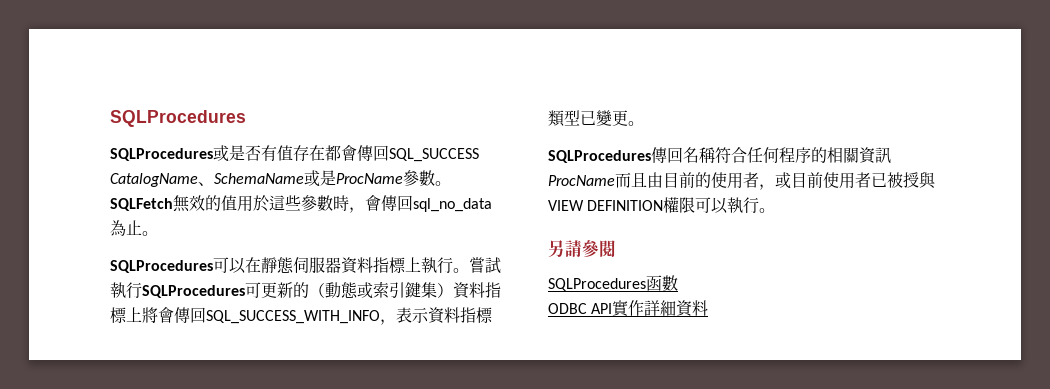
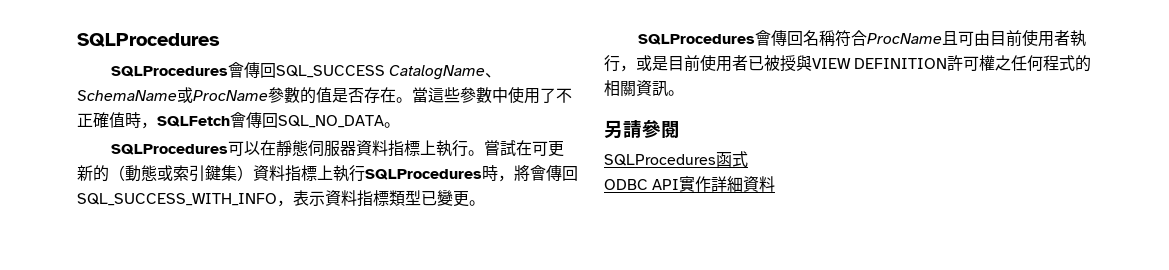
[213,145,341,162] 或是否有值存在都 -> (228, 71) none
[320,170,336,186] 是 -> (193, 95) none
[435,181,451,186] [110,195,492,213] [110,220,142,236] 。SQLFetch無效的值用於這些參數時，會傳回sql_no_data為止 -> [300,87,572,104] [77,112,384,129] 的值是否存在。當這些參數中使用了不正確值時，SQLFetch會傳回SQL_NO_DATA
[110,282,245,299] 執行SQLProcedures -> [515,140,532,156] 在
(142, 314) none -> [333,165,514,182] 執行SQLProcedures時，
(651, 156) none -> [754,30,771,46] 會
[747,147,891,164] [548,172,791,190] 任何程序的相關資訊ProcName而且由目前的使用者，或 -> [866,30,1086,47] [604,55,668,72] ProcName且可由目前使用者執行，或是
[663,197,760,214] 權限可以執行 -> [947,55,1092,72] [604,80,668,97] 許可權之任何程式的相關資訊
[662,275,678,291] 數 -> [732,151,748,167] 式

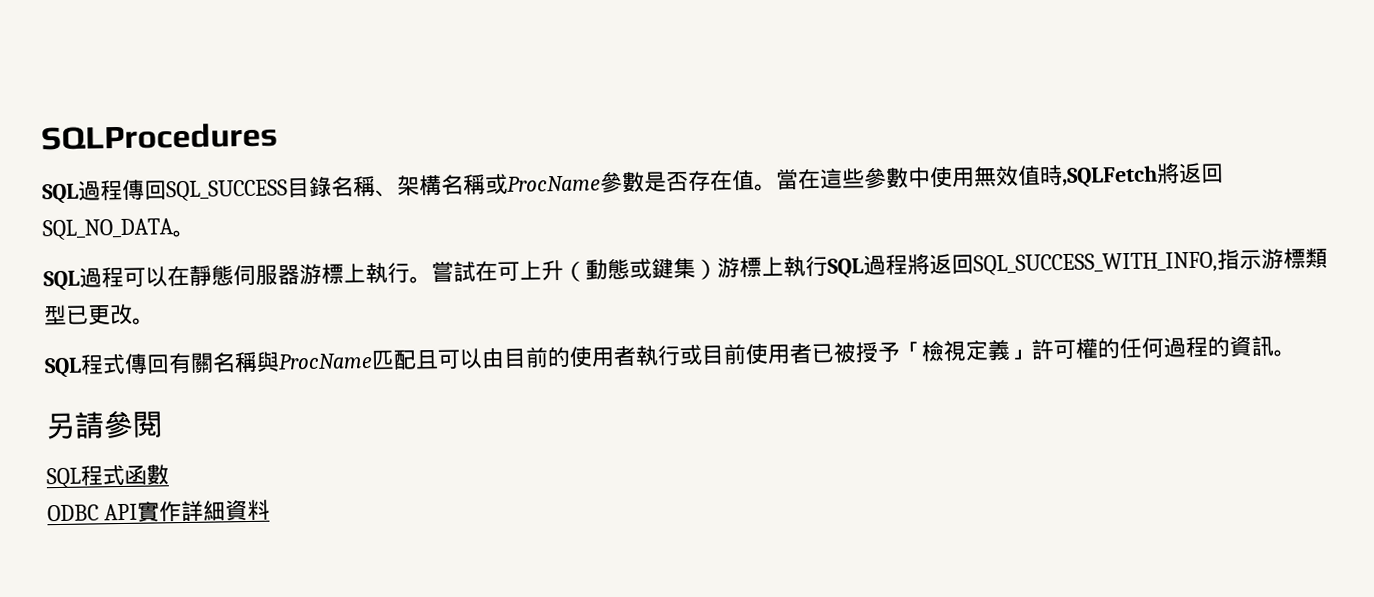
[110,62,502,80] [77,90,177,101] SQLProcedures會傳回SQL_SUCCESS CatalogName、SchemaName -> [42,174,486,205] SQL過程傳回SQL_SUCCESS目錄名稱、架構名稱
[300,87,332,104] 的值 -> (645, 182) none
[396,87,428,103] 。當 -> [731,168,821,191] 值。當在
[540,88,572,103] [77,112,262,129] 了不正確值時，SQLFetch會傳 -> [973,162,1202,189] 無效值時,SQLFetch將返
[110,144,228,155] SQLProcedures -> [43,266,124,292] SQL過程
[355,140,404,157] 資料指 -> [299,263,322,286] 游
[547,141,564,157] [77,165,109,182] 更新的 -> [519,259,564,281] 上升
[173,165,578,182] [77,190,373,207] 索引鍵集）資料指標上執行SQLProcedures時，將會傳回SQL_SUCCESS_WITH_INFO，表示資料指 -> [651,248,1284,280] 鍵集）游標上執行SQL過程將返回SQL_SUCCESS_WITH_INFO,指示游
[437,189,485,207] [637,30,1022,47] 變更。 // SQLProcedures會傳回名稱符合ProcName且可由目前 -> [88,303,155,326] [44,346,571,379] 更改。 // SQL程式傳回有關名稱與ProcName匹配且可以由目前的
[620,55,668,72] ，或是 -> [679,344,703,366] 或
[796,55,1092,72] [604,80,636,97] 與VIEW DEFINITION許可權之任何程式的相關 -> [877,336,1230,363] 予「檢視定義」許可權的任何過程的
[604,151,748,167] SQLProcedures函式 -> [46,464,169,489] SQL程式函數

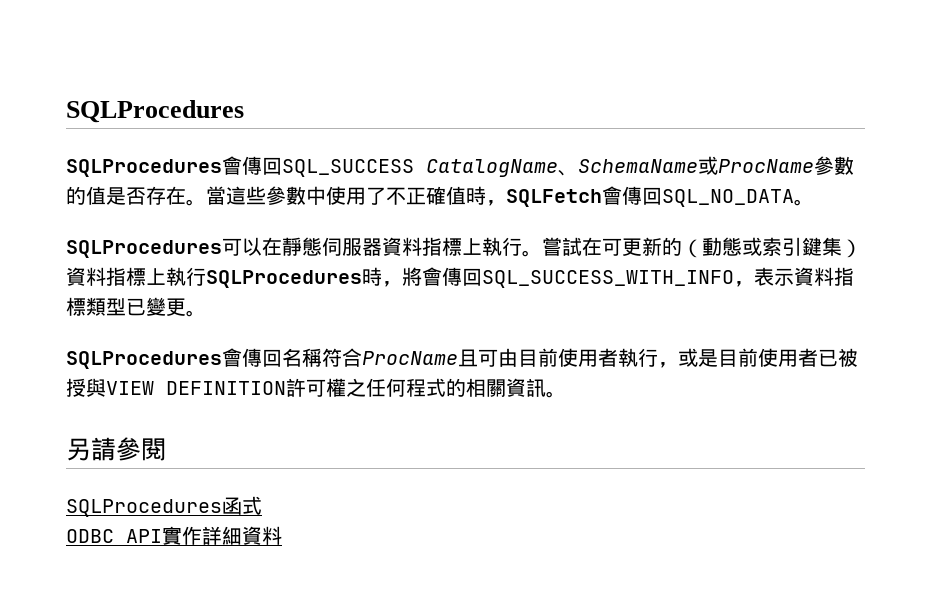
[42,174,486,205] SQL過程傳回SQL_SUCCESS目錄名稱、架構名稱 -> [66,156,698,177] SQLProcedures會傳回SQL_SUCCESS CatalogName、SchemaName
(645, 182) none -> [66,186,106,205] 的值
[731,168,821,191] 值。當在 -> [186,186,226,206] 。當
[973,162,1202,189] 無效值時,SQLFetch將返 -> [366,186,642,207] 了不正確值時，SQLFetch會傳
[43,266,124,292] SQL過程 -> [66,240,222,258] SQLProcedures
[299,263,322,286] 游 -> [382,237,442,256] 資料指
[519,259,564,281] 上升 -> [622,237,682,256] 更新的
(652, 268) none -> [762,237,802,256] 索引
[717,248,1284,279] 游標上執行SQL過程將返回SQL_SUCCESS_WITH_INFO,指示游 -> [66,267,854,288] 資料指標上執行SQLProcedures時，將會傳回SQL_SUCCESS_WITH_INFO，表示資料指
[88,303,155,326] [44,346,571,379] 更改。 // SQL程式傳回有關名稱與ProcName匹配且可以由目前的 -> [146,297,206,317] [66,348,558,369] 變更。 // SQLProcedures會傳回名稱符合ProcName且可由目前
[679,344,703,366] 或 -> [658,348,718,368] ，或是
[877,336,1230,363] 予「檢視定義」許可權的任何過程的 -> [86,378,506,397] 與VIEW DEFINITION許可權之任何程式的相關
[46,464,169,489] SQL程式函數 -> [66,496,262,517] SQLProcedures函式

